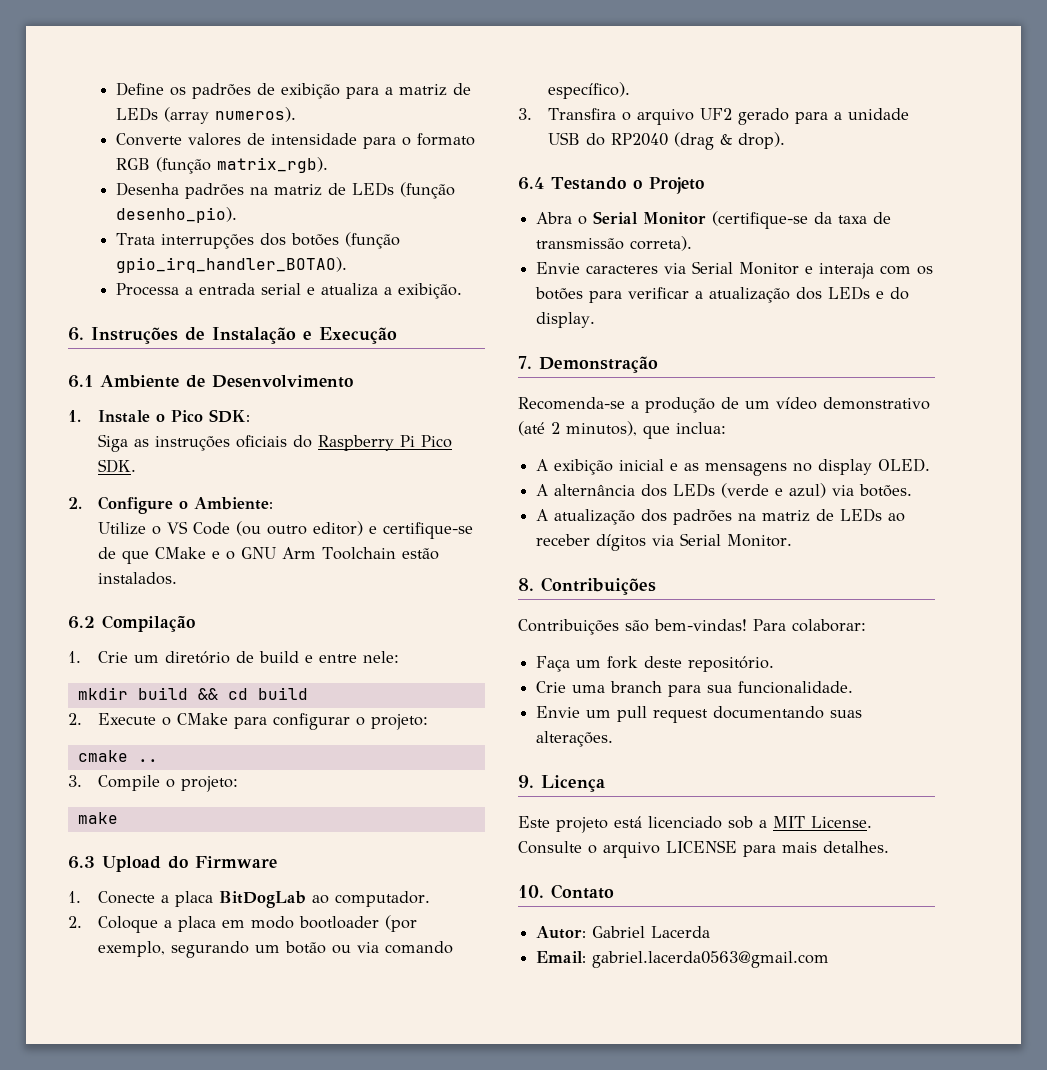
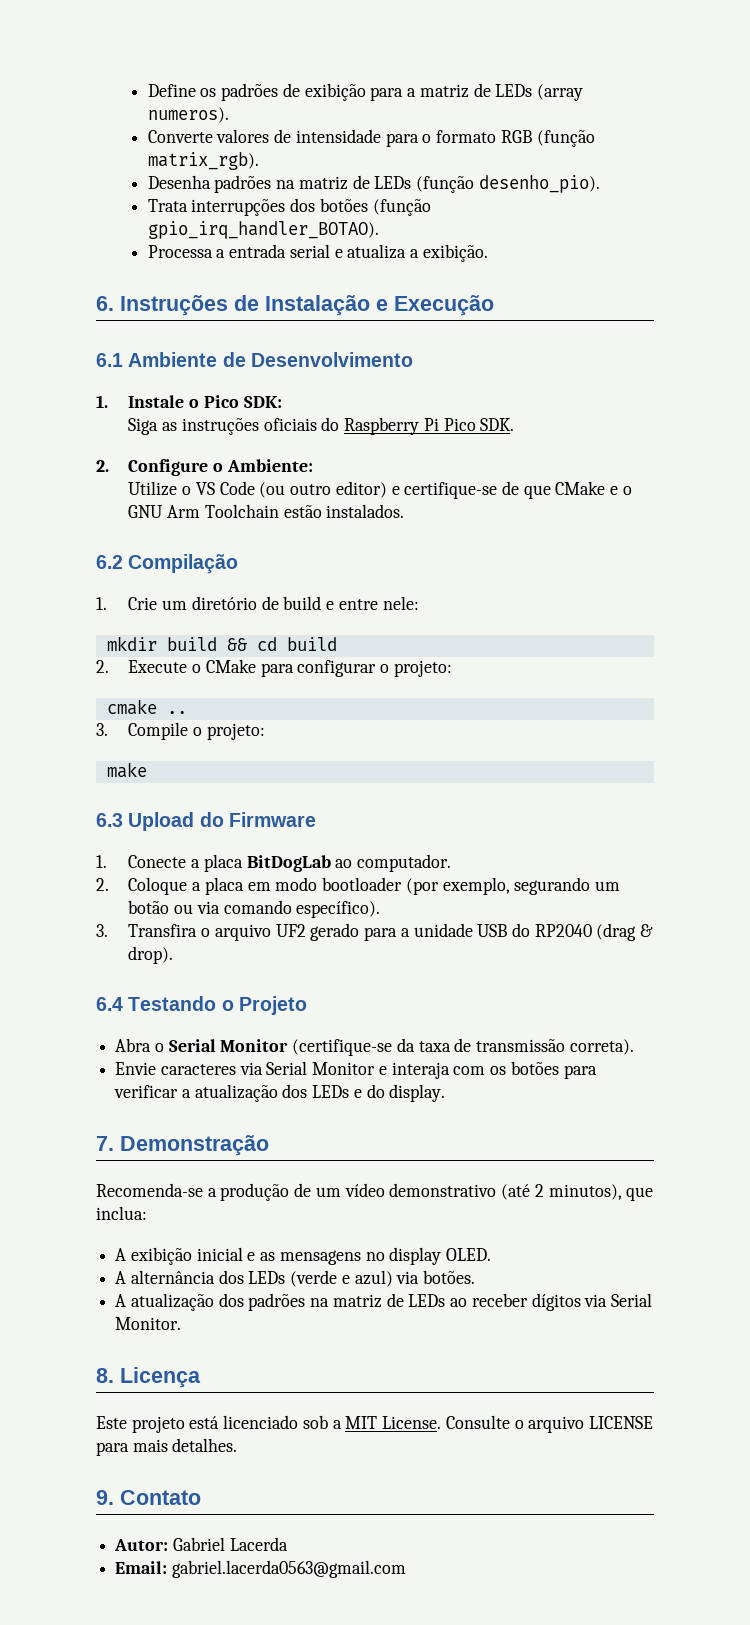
[541,577,656,595] [518,619,866,635] [536,656,775,672] [536,681,854,697] [536,706,863,723] [536,731,614,747] [518,775,534,788] Contribuições // Contribuições são bem-vindas! Para colaborar: // Faça um fork deste repositório. // Crie uma branch para sua funcionalidade. // Envie um pull request documentando suas alterações. // 9. -> (114, 1375) none
[518,885,544,898] 10. -> [96,1490,114,1505] 9.

